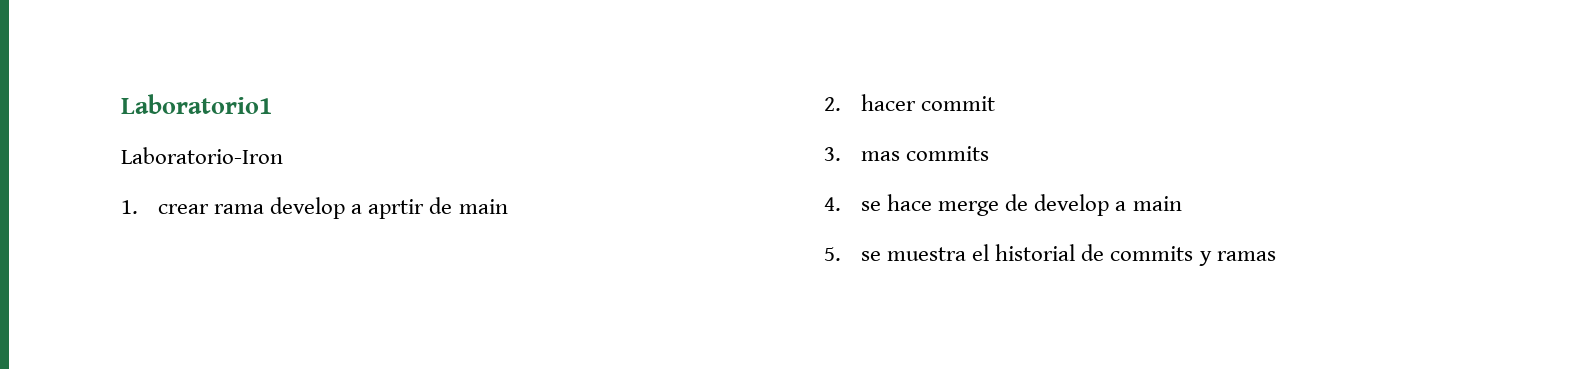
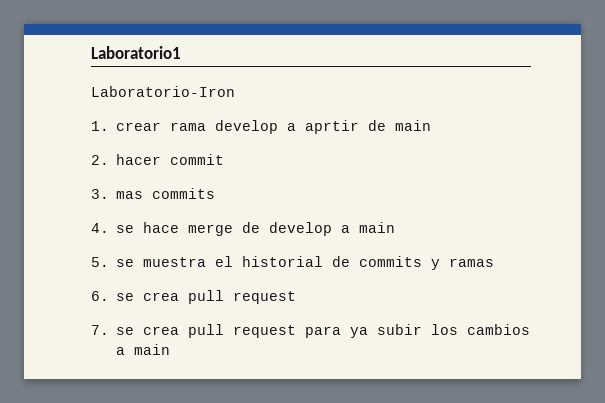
(1276, 256) none -> [91,290,297,304] [91,324,531,338] [116,344,171,355] // 6. se crea pull request // 7. se crea pull request para ya subir los cambios a main

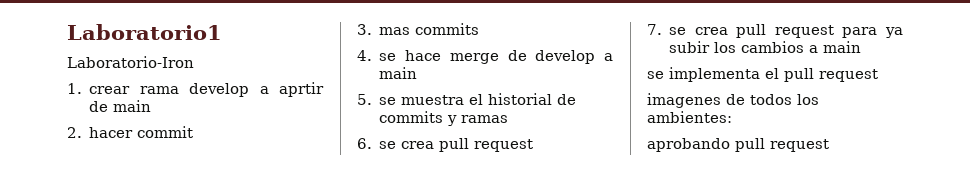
(171, 349) none -> [647,67,878,82] [647,93,819,108] [647,111,732,123] [647,138,829,152] // se implementa el pull request // imagenes de todos los ambientes: // aprobando pull request

